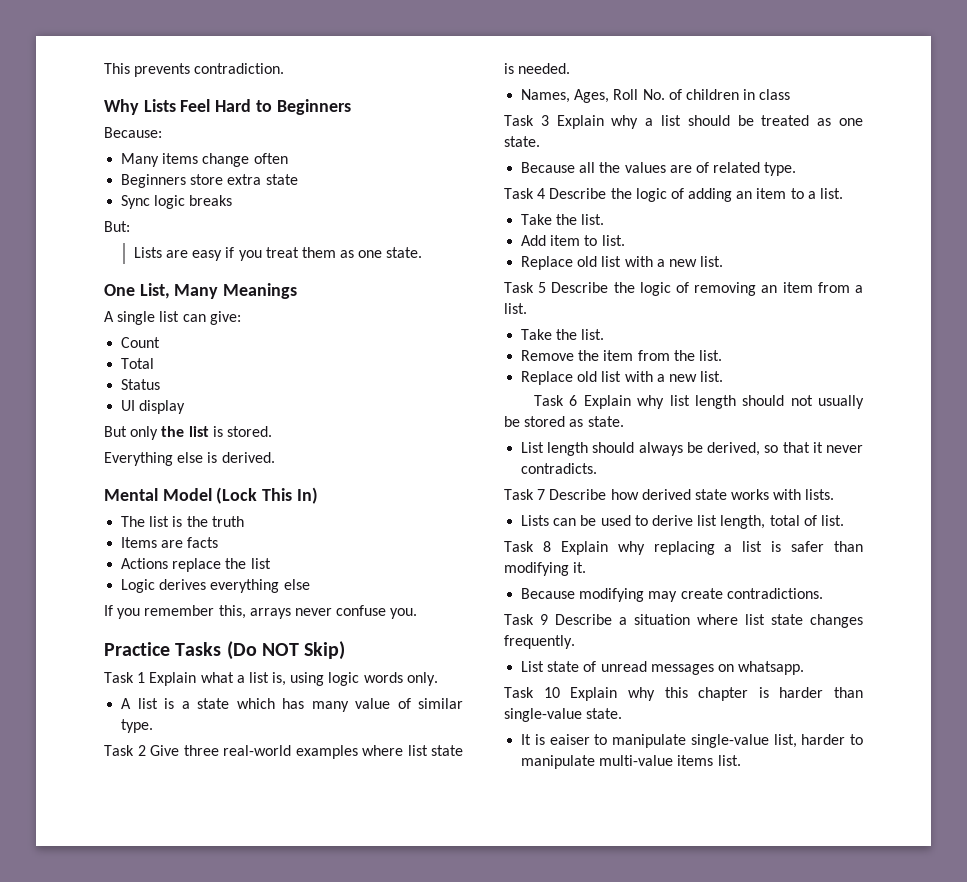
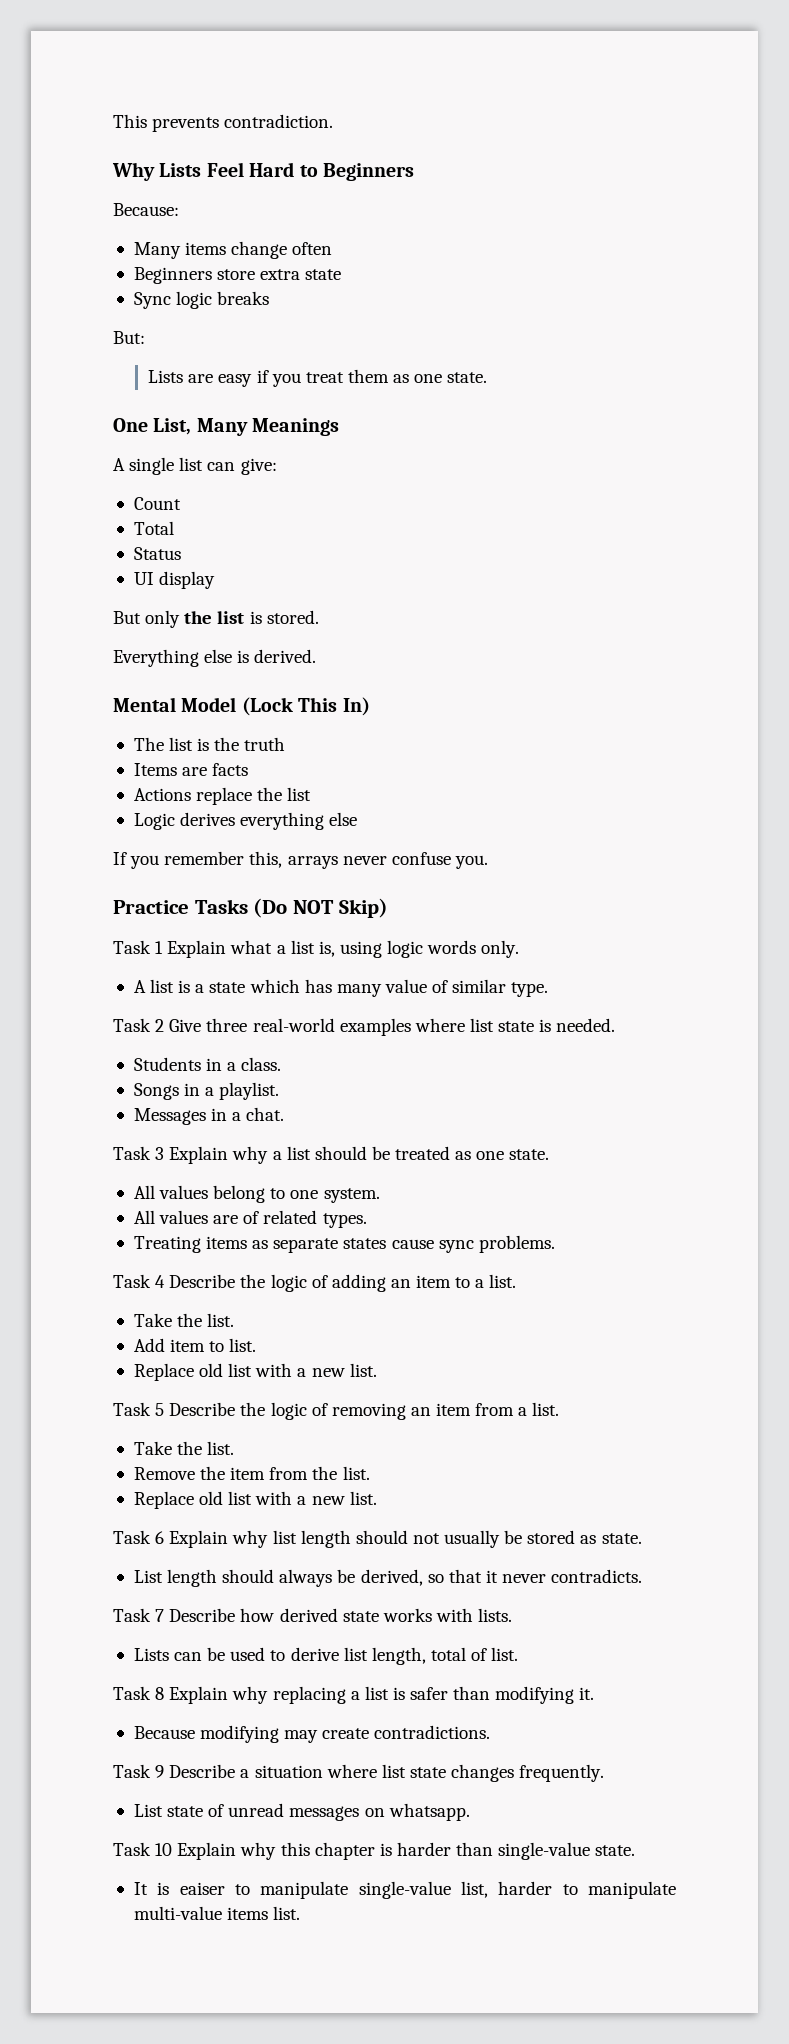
[521,89,791,103] Names, Ages, Roll No. of children in class -> [133,1057,282,1071] [133,1082,280,1100] [133,1107,285,1125] Students in a class. // Songs in a playlist. // Messages in a chat.
[521,162,797,176] Because all the values are of related type. -> [133,1185,380,1203] [133,1210,367,1228] [133,1235,555,1253] All values belong to one system. // All values are of related types. // Treating items as separate states cause sync problems.

